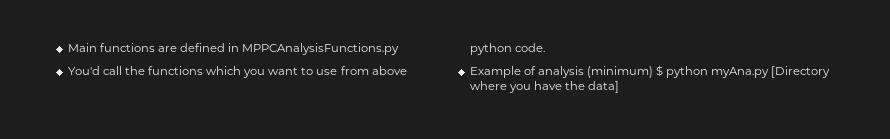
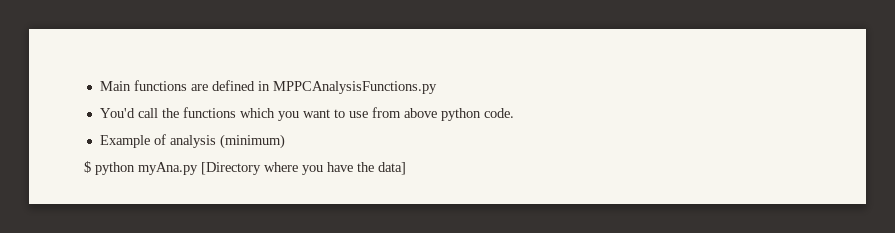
(653, 72) none -> (285, 141) //

